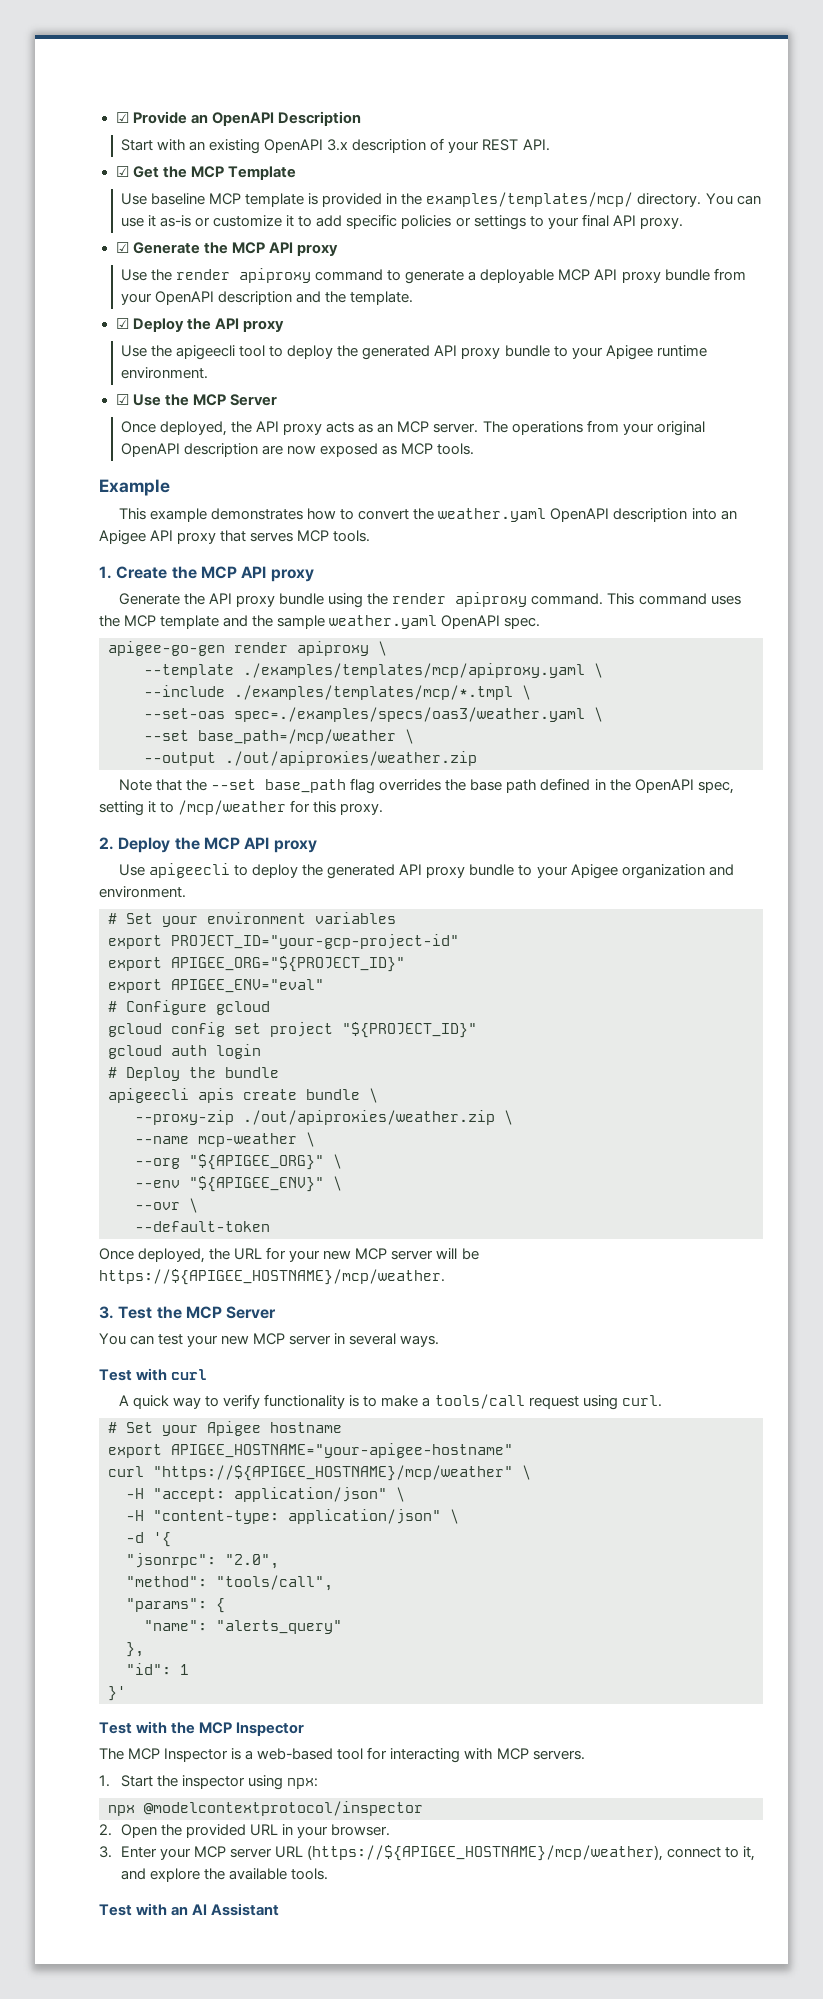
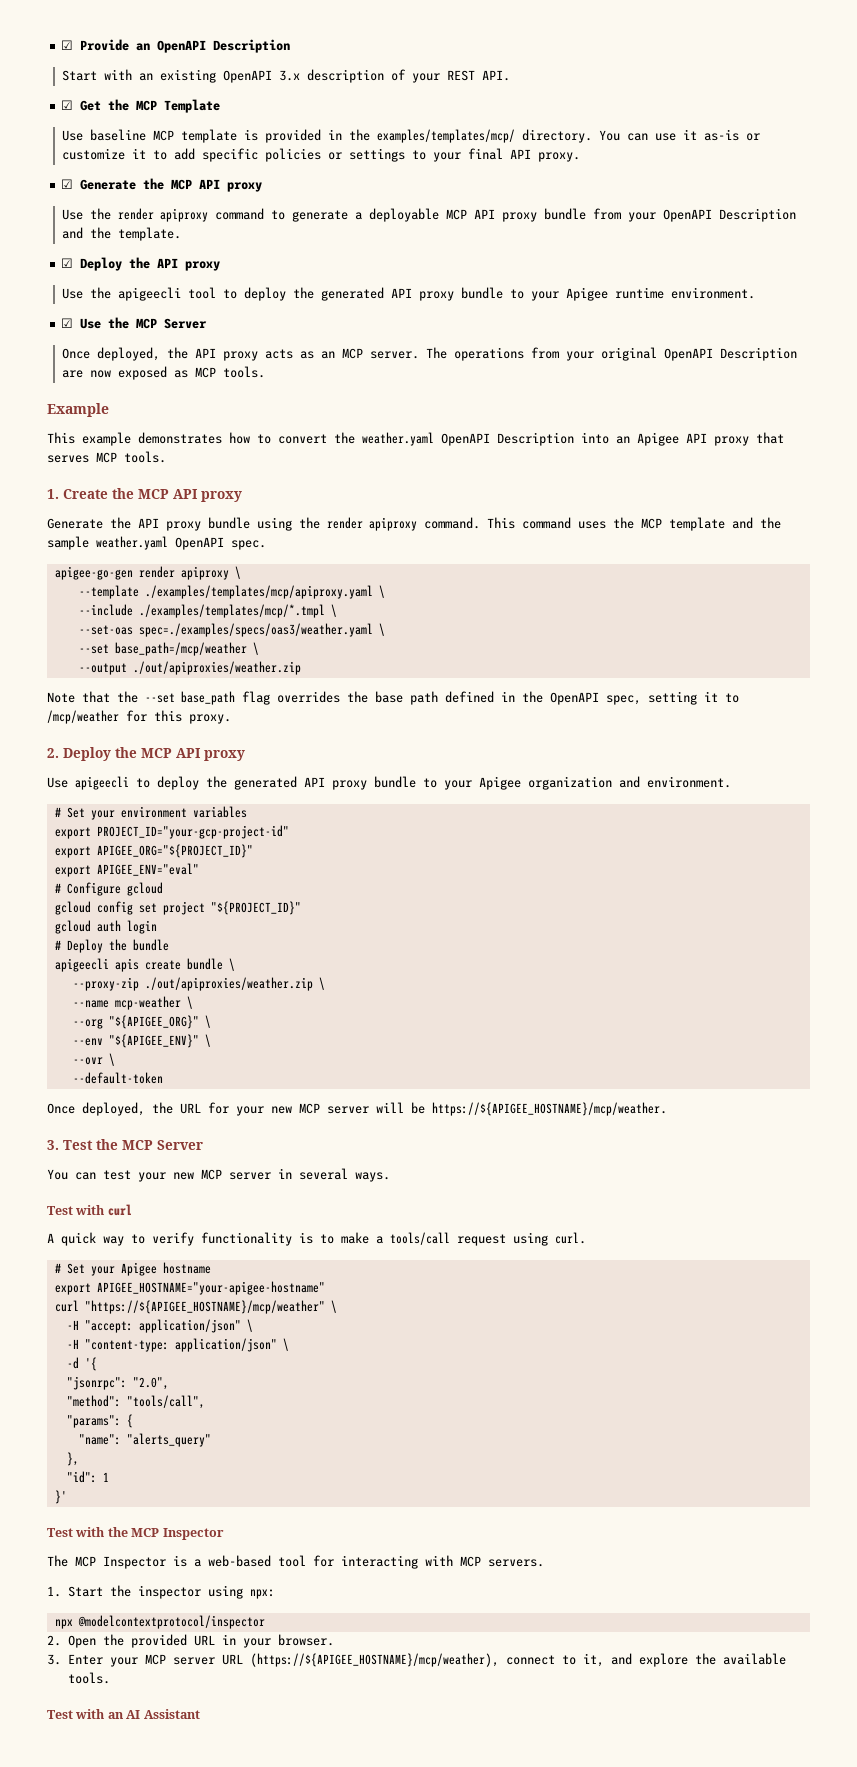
[218,291,293,305] description -> [718,208,796,222] Description
[184,443,259,457] description -> [719,347,797,361] Description
[613,508,688,522] description -> [497,432,574,446] Description

